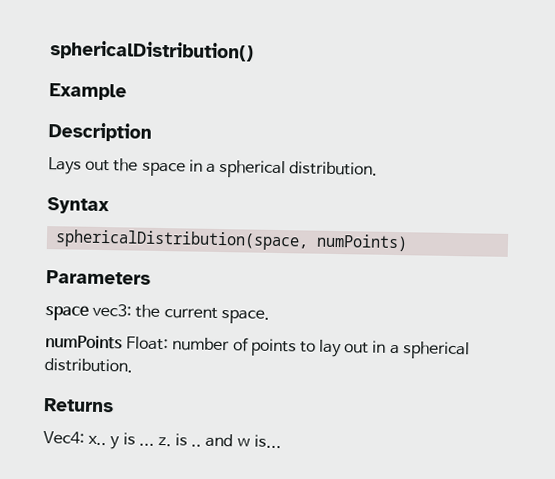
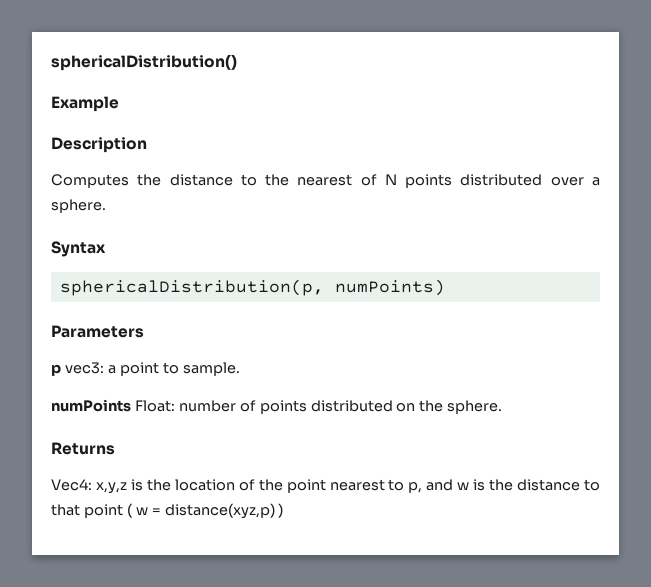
[48,157,379,179] Lays out the space in a spherical distribution. -> [51,174,600,188] [51,199,106,213] Computes the distance to the nearest of N points distributed over a sphere.
[55,229,310,251] sphericalDistribution(space, -> [59,279,324,296] sphericalDistribution(p,
[45,303,270,324] space vec3: the current space. -> [51,362,240,376] p vec3: a point to sample.
[299,339,470,360] [44,358,133,373] [44,398,114,413] [43,431,282,450] to lay out in a spherical distribution. // Returns // Vec4: x.. y is ... z. is .. and w is... -> [310,400,503,414] [51,442,115,455] [51,479,600,494] [51,503,284,519] distributed on the sphere. // Returns // Vec4: x,y,z is the location of the point nearest to p, and w is the distance to that point ( w = distance(xyz,p) )

